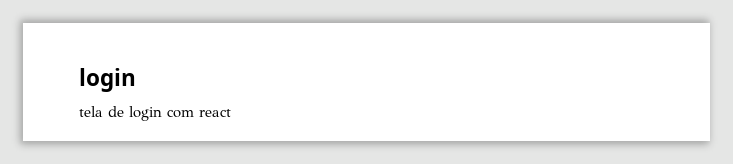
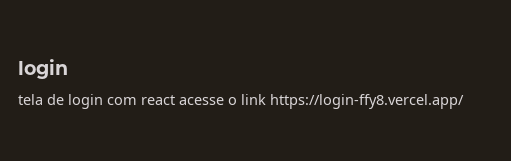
(231, 113) none -> [179,94,464,109] acesse o link https://login-ffy8.vercel.app/

